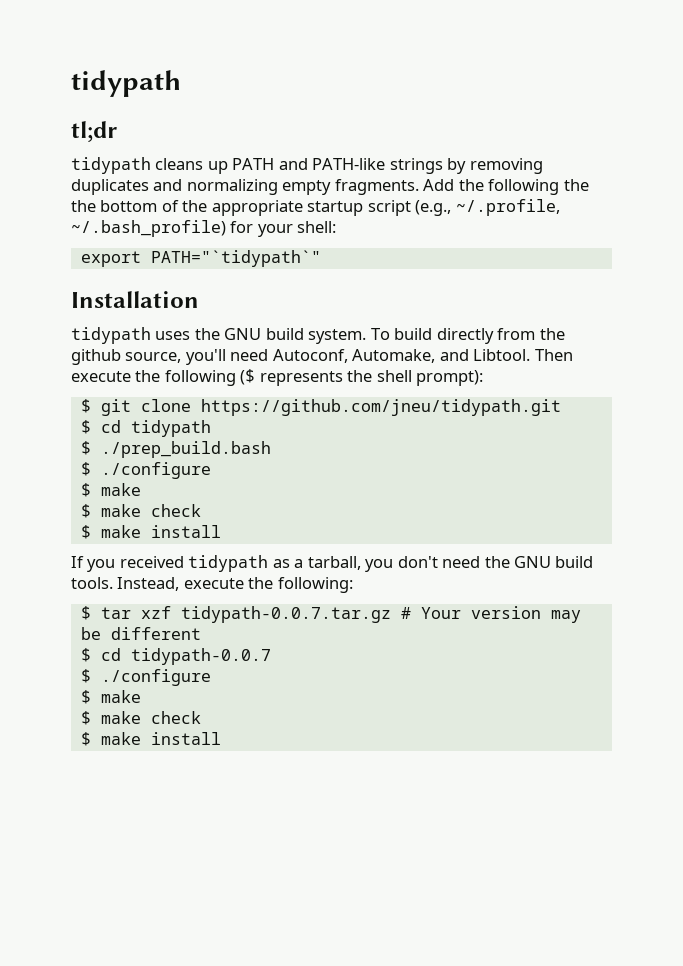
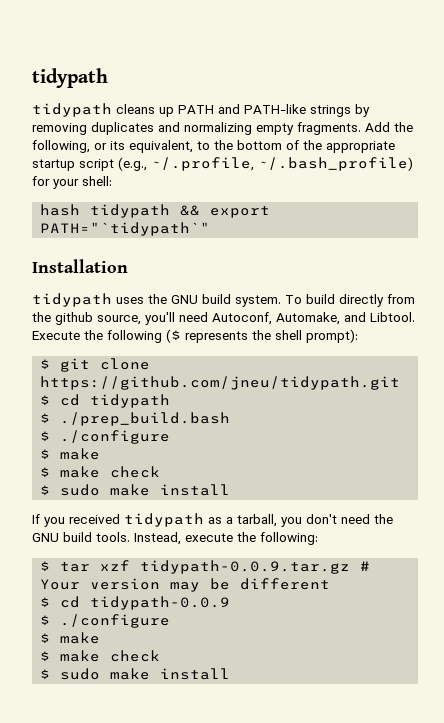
[71,70,181,97] [71,121,117,143] tidypath // tl;dr -> [32,68,108,88] tidypath
[488,179,589,195] following the -> [32,140,210,153] following, or its equivalent, to
(337, 227) none -> [40,204,201,218] hash tidypath &&
[534,349,573,361] [71,371,131,382] Then execute -> [32,331,80,340] Execute
(91, 532) none -> [60,484,101,496] sudo
[180,606,391,623] tidypath-0.0.7.tar.gz -> [140,560,351,574] tidypath-0.0.9.tar.gz
[130,648,271,665] [80,669,211,686] [80,690,141,704] [80,711,201,725] [80,732,91,746] tidypath-0.0.7 // $ ./configure // $ make // $ make check // $ -> [90,596,231,610] [40,614,171,628] [40,632,101,644] [40,650,161,662] [40,668,101,680] tidypath-0.0.9 // $ ./configure // $ make // $ make check // $ sudo

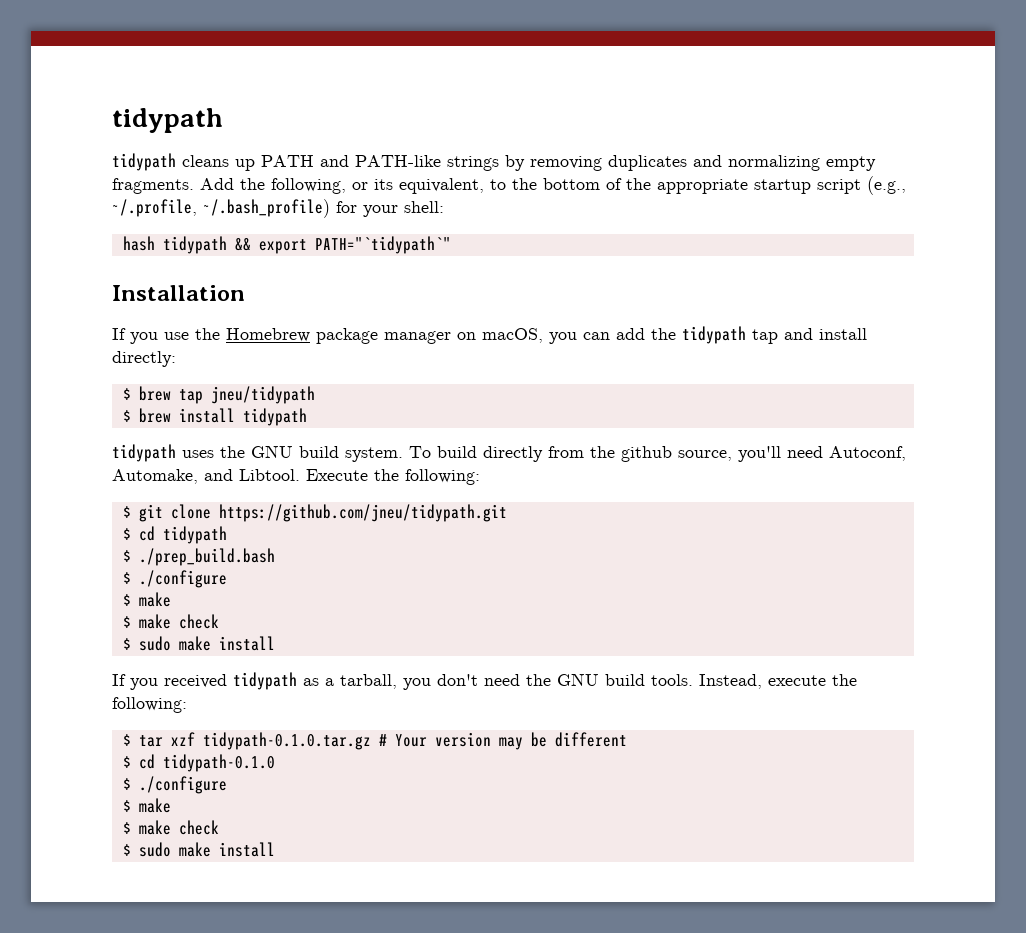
(128, 266) none -> [112,326,867,344] [112,351,176,367] [122,386,315,404] [122,408,307,426] // If you use the Homebrew package manager on macOS, you can add the tidypath tap and install directly: // $ brew tap jneu/tidypath // $ brew install tidypath
[107,329,358,343] following ($ represents the shell prompt): -> [405,469,480,485] following:
[140,560,351,574] tidypath-0.0.9.tar.gz -> [202,732,371,750] tidypath-0.1.0.tar.gz
[90,596,231,610] tidypath-0.0.9 -> [162,754,275,772] tidypath-0.1.0

